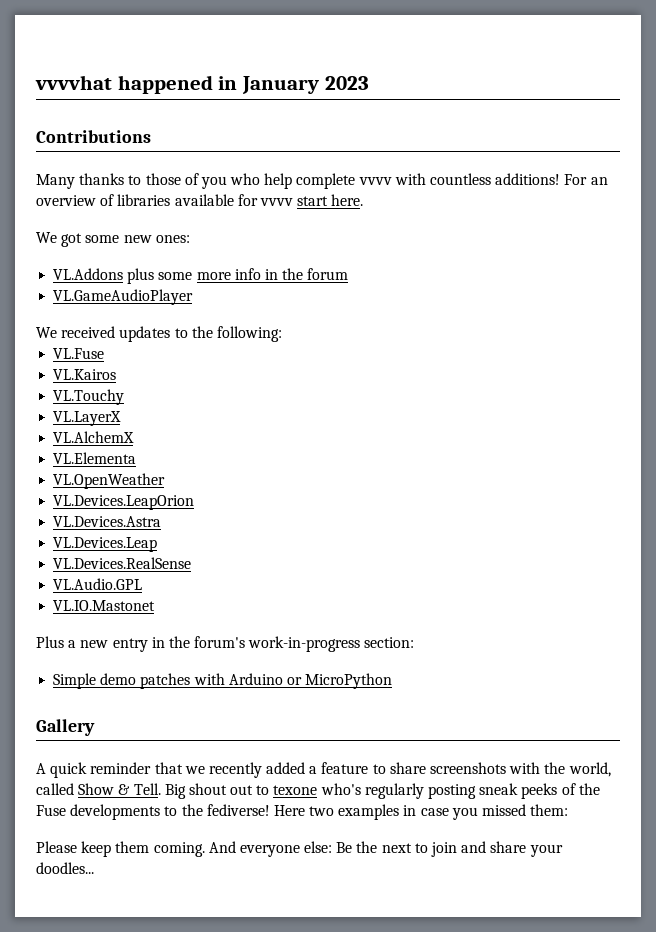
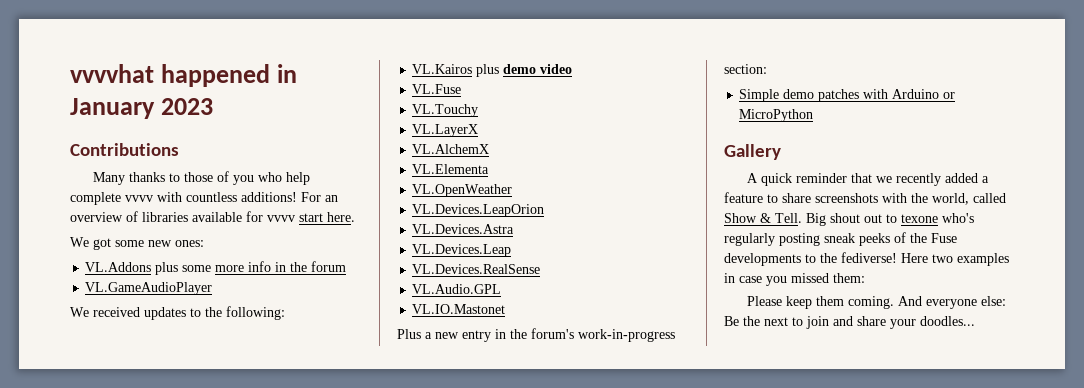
(282, 334) none -> [412,64,573,77] // VL.Kairos plus demo video
[53,369,117,380] // VL.Kairos -> (462, 89) none

